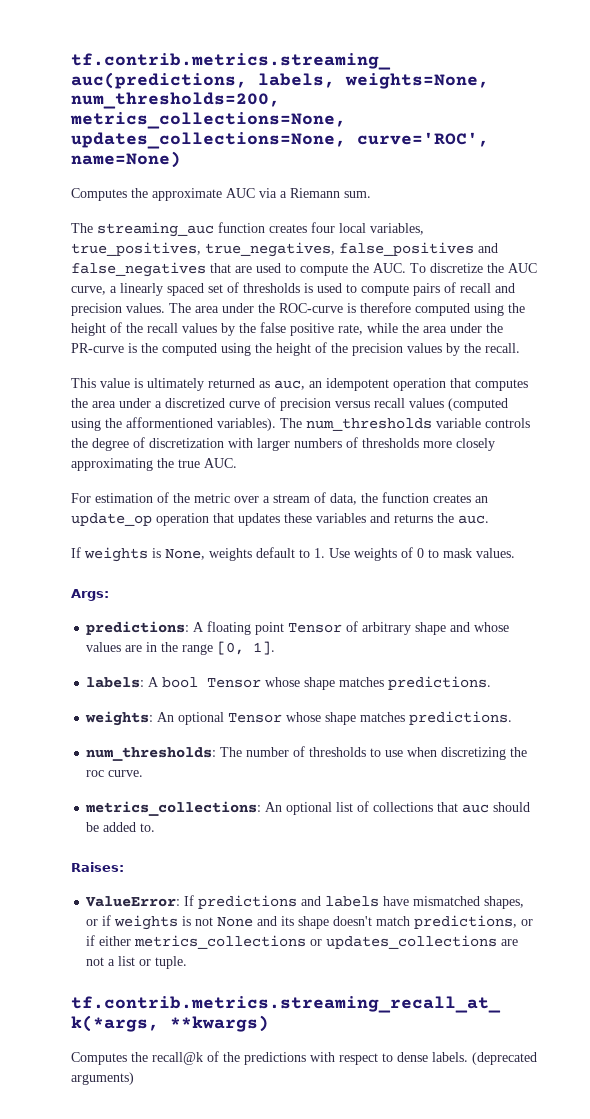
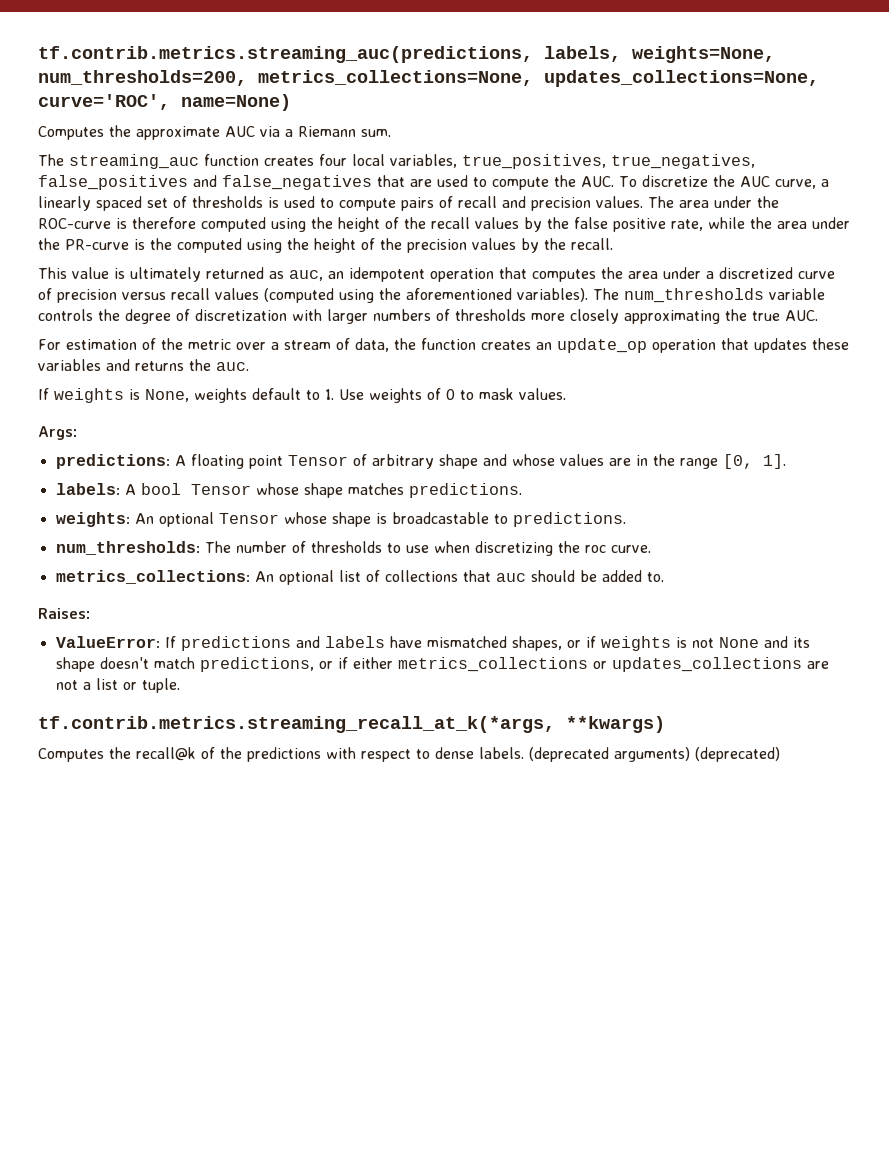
[126,417,213,428] afformentioned -> [406,288,512,300] aforementioned
[360,712,406,722] matches -> [375,512,508,524] is broadcastable to
(134, 1078) none -> [695,747,780,762] (deprecated)

